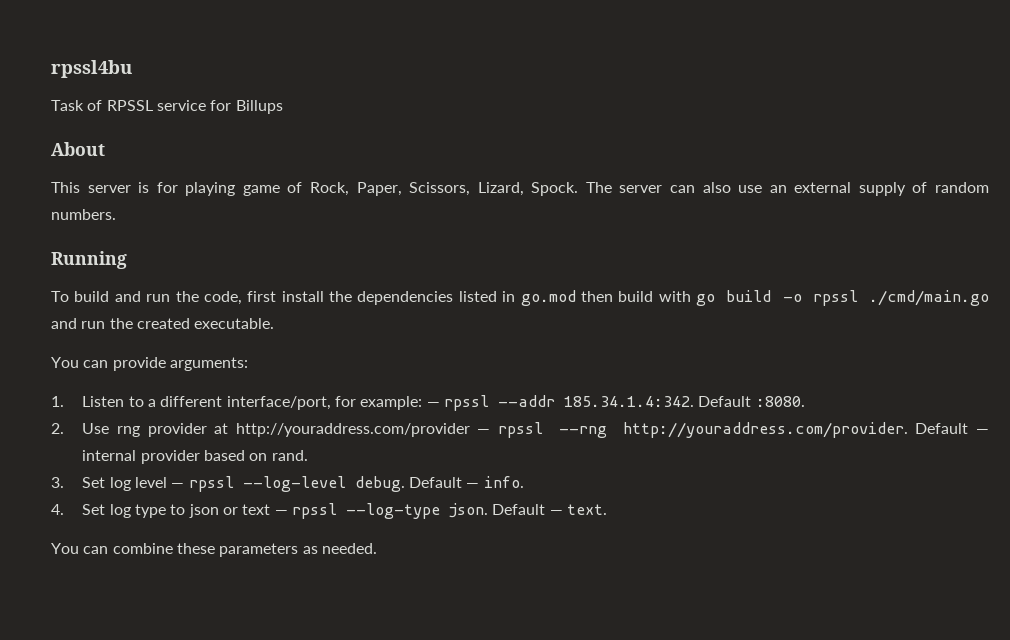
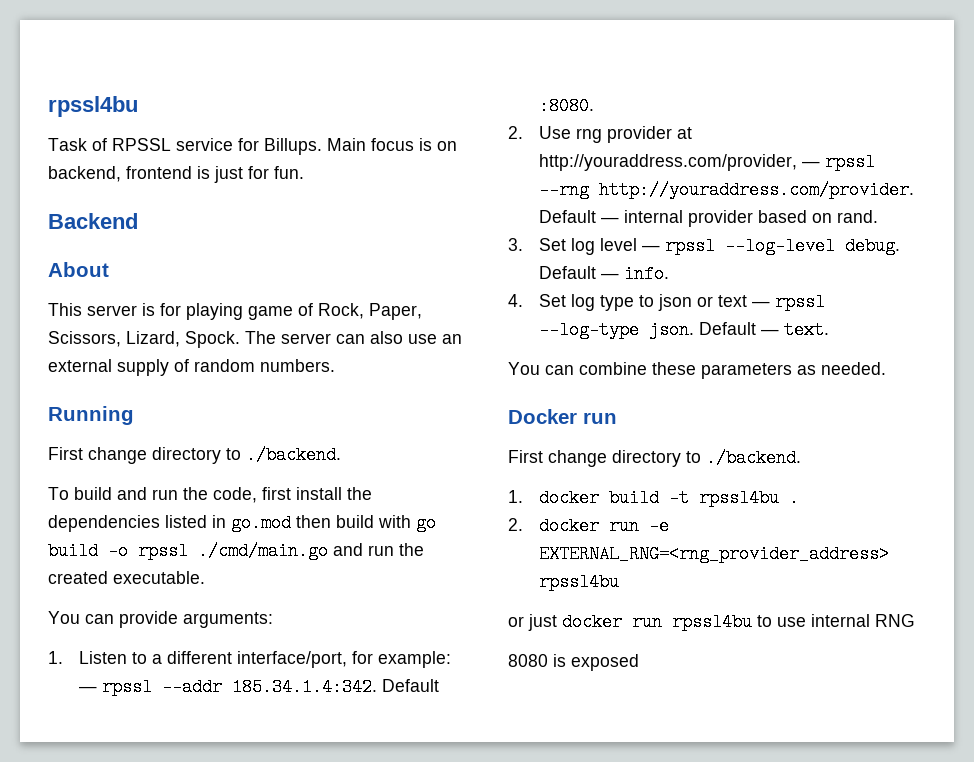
[235,100,283,114] Billups -> [264,138,457,155] [48,166,304,183] [48,213,138,229] Billups. Main focus is on backend, frontend is just for fun. // Backend
(127, 260) none -> [48,446,341,464] // First change directory to ./backend.
[235,423,470,437] http://youraddress.com/provider -> [539,154,798,171] http://youraddress.com/provider,
(377, 548) none -> [508,409,617,424] [508,449,801,467] [508,489,800,507] [508,517,670,535] [539,545,890,563] [539,573,620,591] [508,613,915,631] [508,654,639,671] // Docker run // First change directory to ./backend. // 1. docker build -t rpssl4bu . // 2. docker run -e EXTERNAL_RNG=<rng_provider_address> rpssl4bu // or just docker run rpssl4bu to use internal RNG // 8080 is exposed

